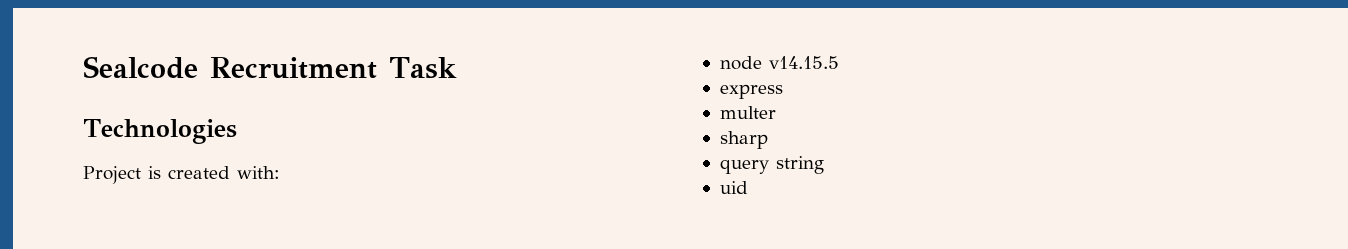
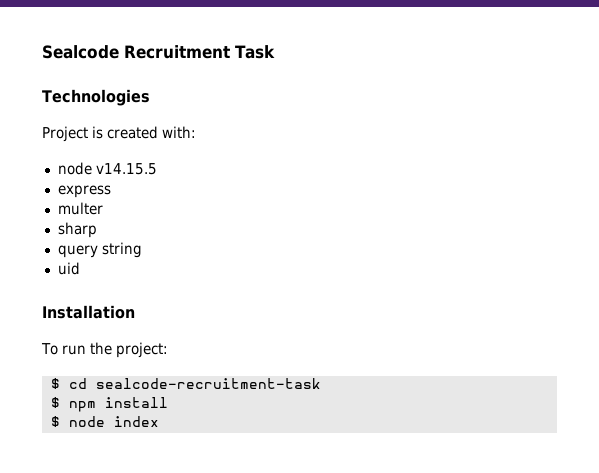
(748, 187) none -> [42,305,135,319] [41,342,168,358] [50,378,321,389] [50,397,168,412] [50,416,159,427] // Installation // To run the project: // $ cd sealcode-recruitment-task // $ npm install // $ node index

